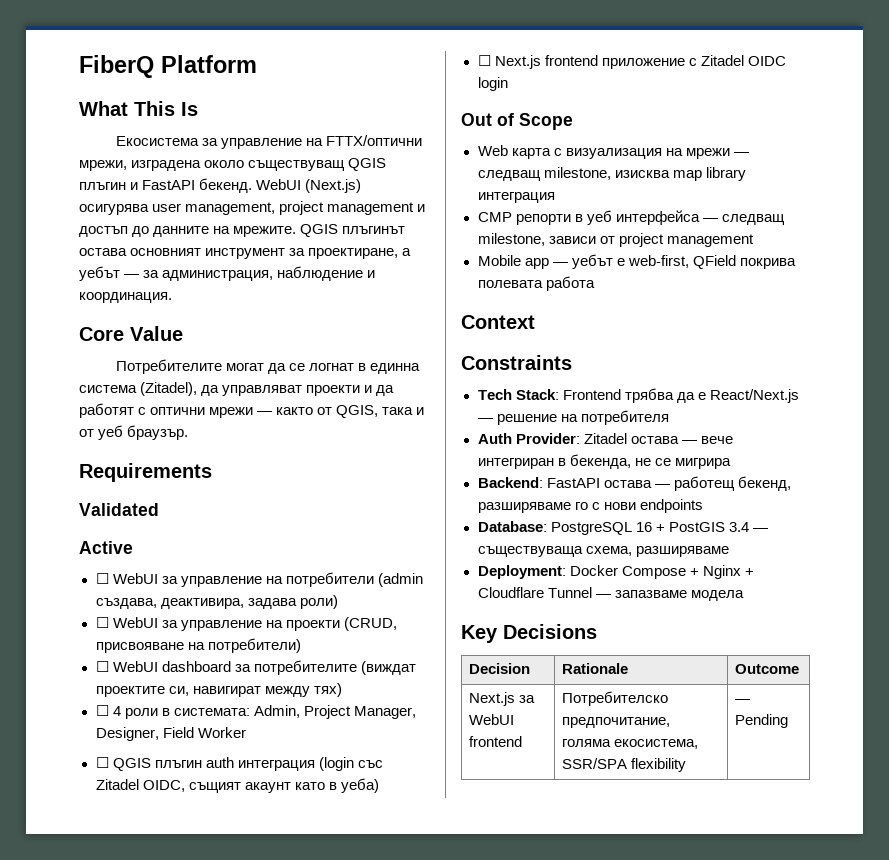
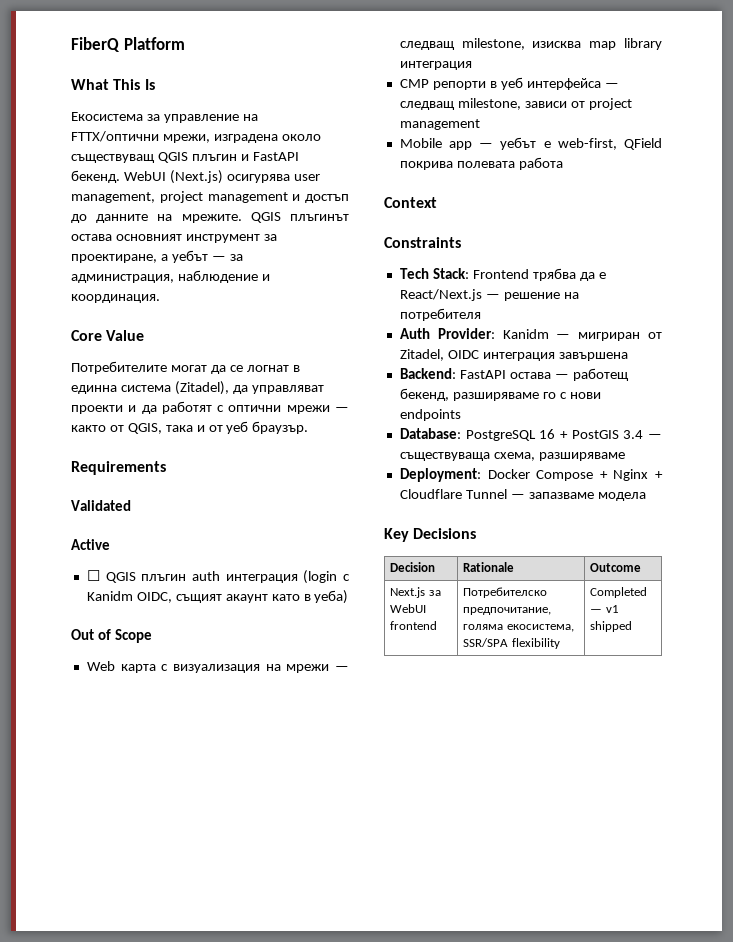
[95,572,423,587] [95,595,338,609] [95,617,397,631] [95,638,301,653] [95,660,416,675] [95,683,342,697] [95,705,416,719] [95,727,246,741] // ☐ WebUI за управление на потребители (admin създава, деактивира, задава роли) // ☐ WebUI за управление на проекти (CRUD, присвояване на потребители) // ☐ WebUI dashboard за потребителите (виждат проектите си, навигират между тях) // ☐ 4 роли в системата: Admin, Project Manager, Designer, Field Worker -> (110, 544) none
[357,760,383,768] [95,779,139,790] със Zitadel -> [343,574,351,581] [86,591,133,601] с Kanidm
[477,55,786,69] [477,77,508,91] // ☐ Next.js frontend приложение с Zitadel OIDC login -> (349, 597) none
[583,433,733,444] [477,454,731,469] Zitadel остава — вече интегриран в бекенда, не се мигрира -> [502,329,662,341] [399,349,628,361] Kanidm — мигриран от Zitadel, OIDC интеграция завършена
[734,699,750,703] [734,714,788,728] — Pending -> [590,587,648,598] [590,605,619,613] [590,621,633,632] Completed — v1 shipped

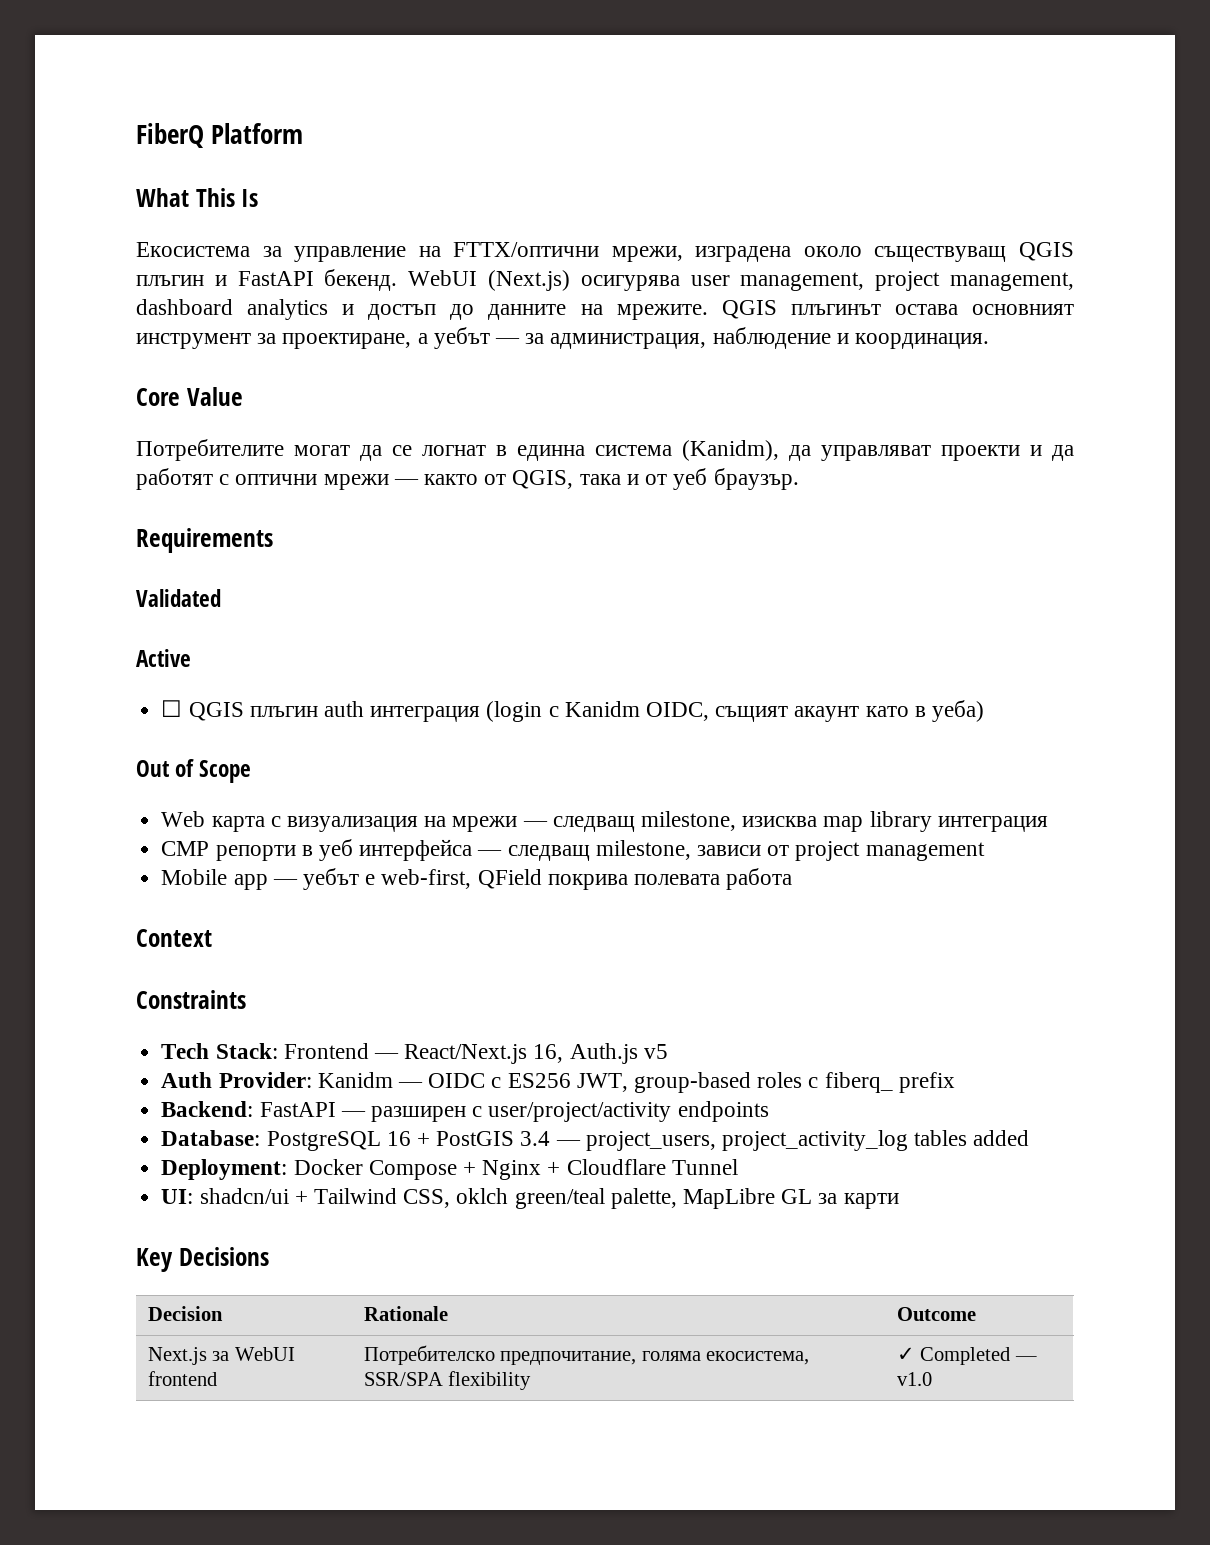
[207,192,288,203] management -> [949,272,1074,291] [136,299,329,320] management, dashboard analytics
[174,381,229,395] (Zitadel), -> [682,440,779,461] (Kanidm),
[532,268,606,281] [399,289,579,301] [399,308,481,321] [399,328,662,341] [399,349,628,361] [399,368,629,381] [399,388,601,401] трябва да е React/Next.js — решение на потребителя // Auth Provider: Kanidm — мигриран от Zitadel, OIDC интеграция завършена // Backend: FastAPI остава — работещ бекенд, разширяваме го с нови -> [373,1043,668,1064] [161,1072,955,1093] [161,1101,672,1122] — React/Next.js 16, Auth.js v5 // Auth Provider: Kanidm — OIDC с ES256 JWT, group-based roles с fiberq_ prefix // Backend: FastAPI — разширен с user/project/activity
[399,452,625,461] съществуваща схема, разширяваме -> [585,1130,1030,1151] project_users, project_activity_log tables added
[510,492,646,501] — запазваме модела -> [161,1188,899,1209] // UI: shadcn/ui + Tailwind CSS, oklch green/teal palette, MapLibre GL за карти
(560, 643) none -> [896,1347,915,1361] ✓
[605,605,619,613] [590,621,633,632] v1 shipped -> [896,1372,932,1386] v1.0

